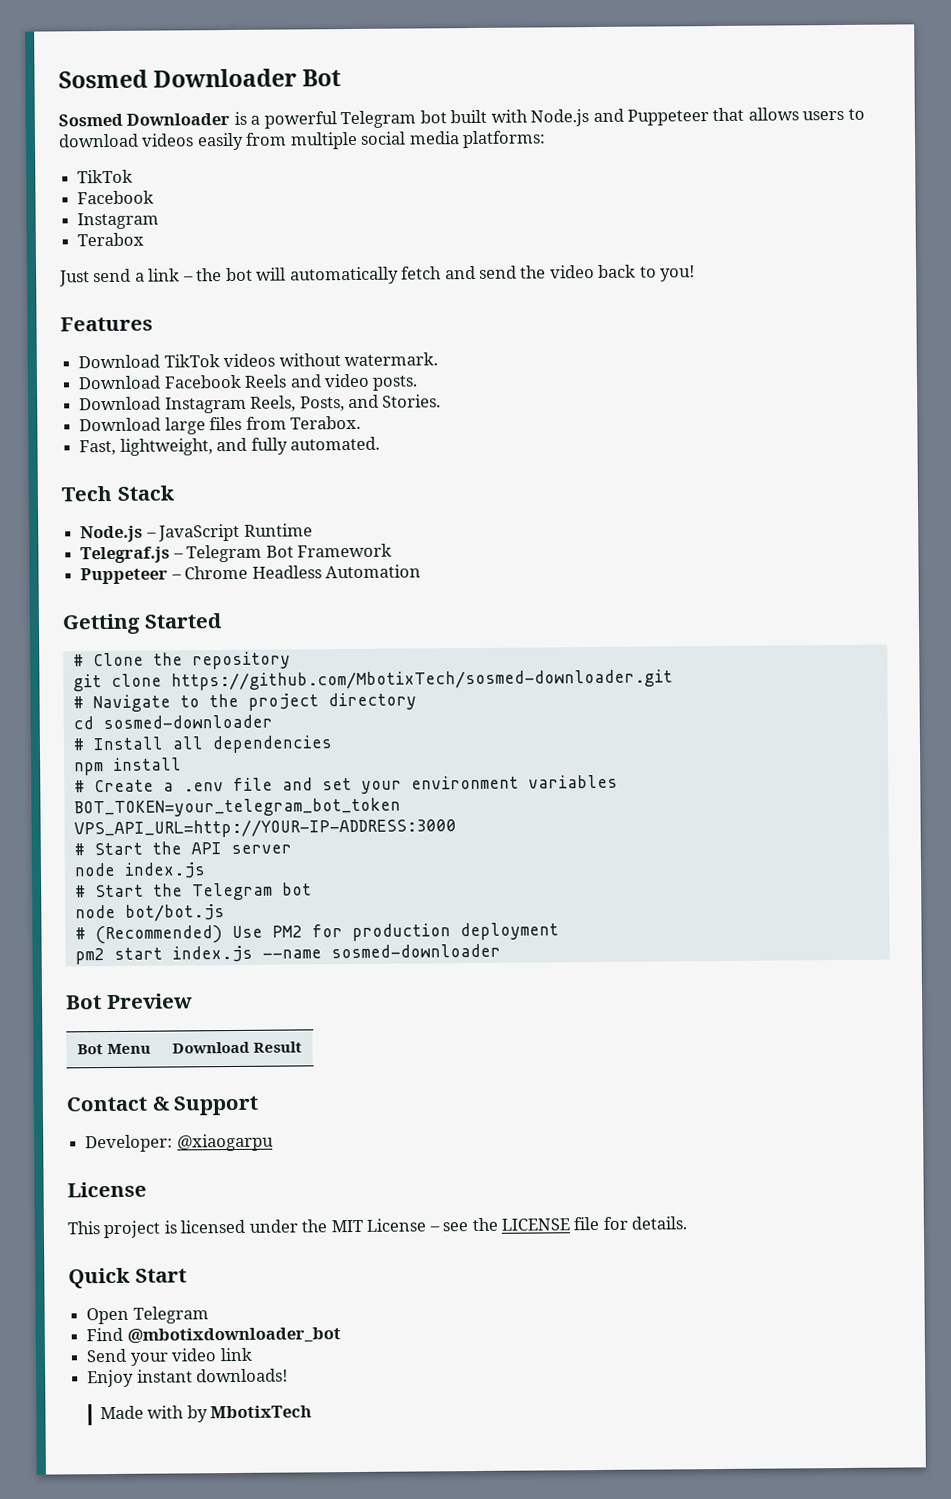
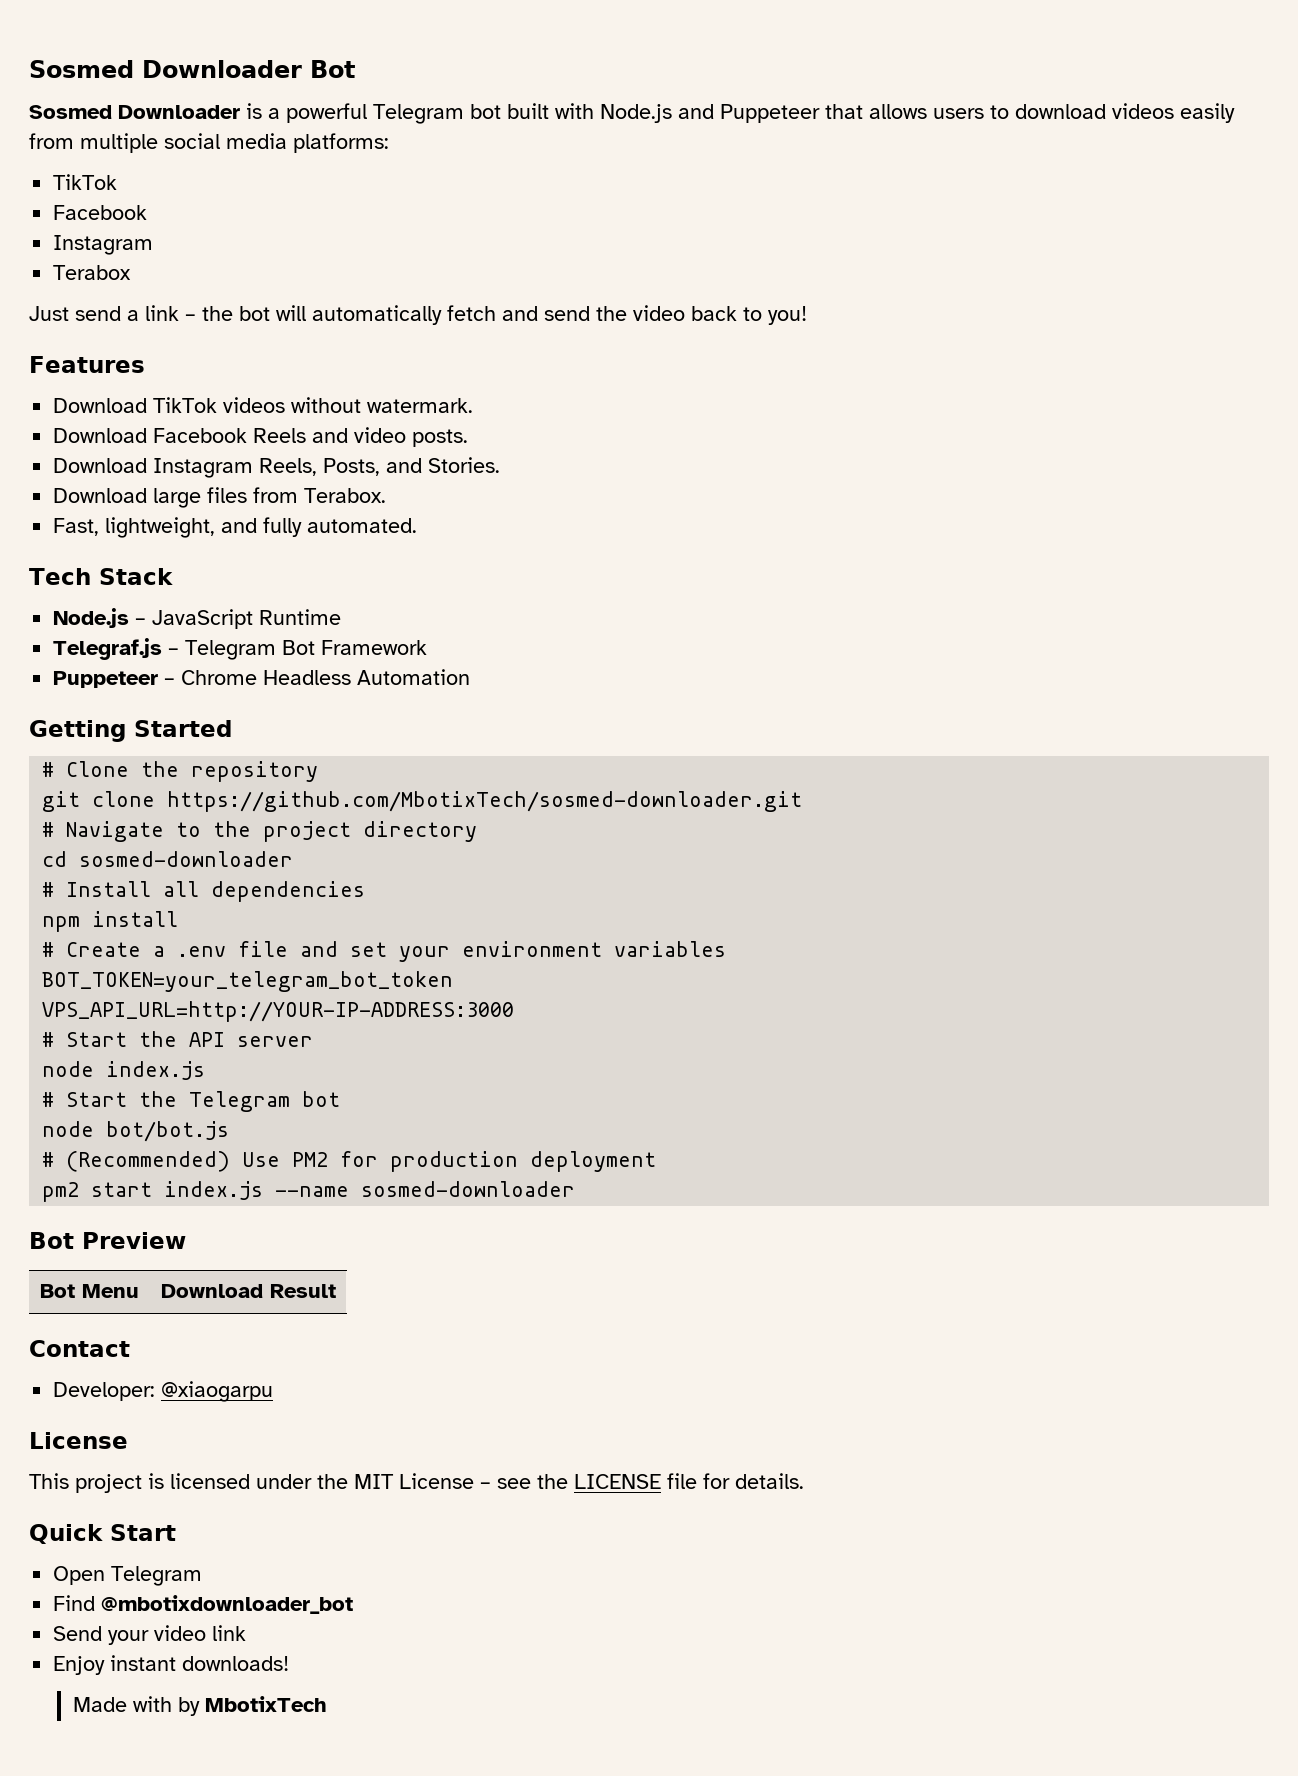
[151,1095,259,1116] & Support -> (130, 1348) none

